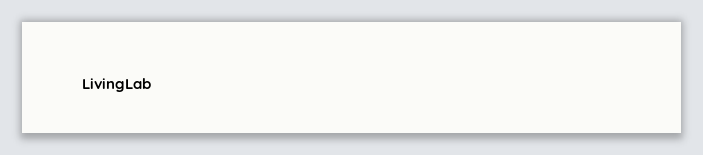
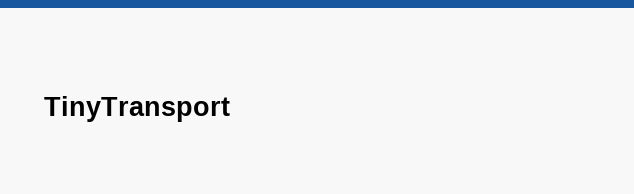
[82,78,151,92] LivingLab -> [44,96,230,122] TinyTransport

